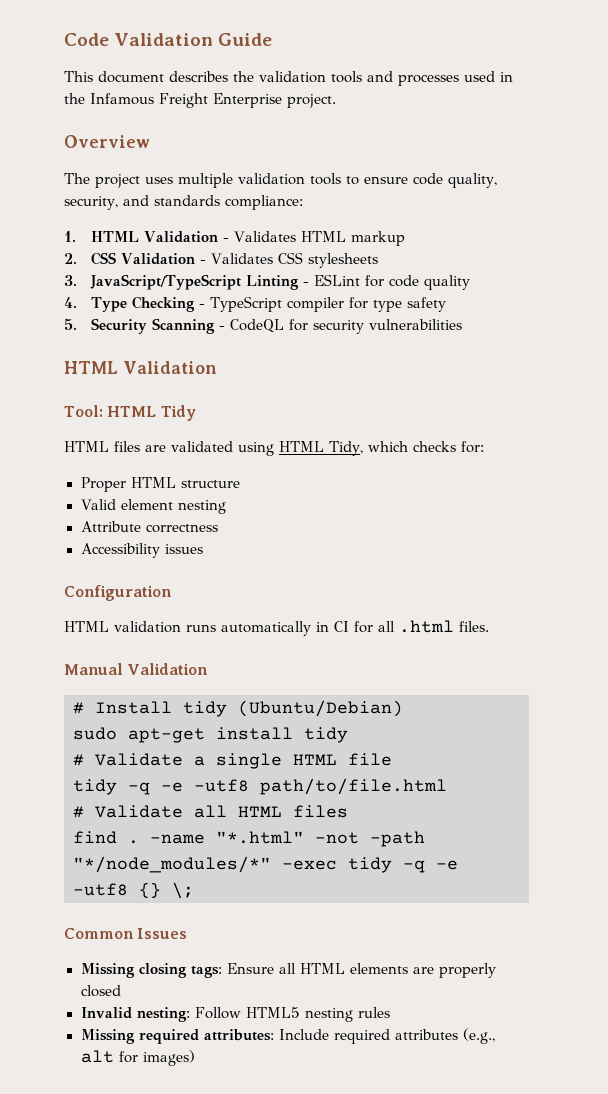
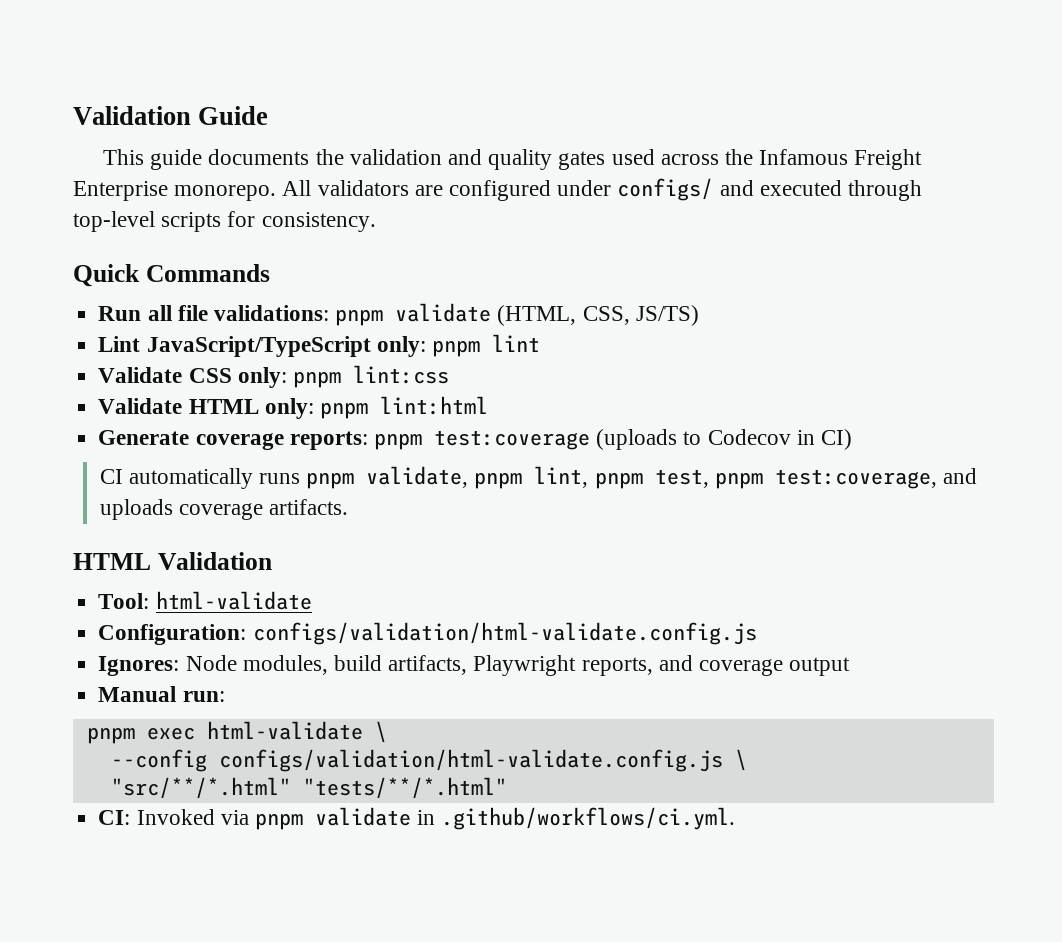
[64,33,109,46] Code -> (73, 115) none
[98,71,513,86] [64,93,336,108] [64,135,150,148] [64,173,497,188] [64,195,303,210] [64,231,405,246] [64,252,378,268] [64,274,470,290] [64,296,446,312] [64,318,462,334] [64,361,217,374] [64,405,196,421] [64,441,484,456] [80,477,240,492] [80,499,227,514] [80,521,218,533] [80,543,203,558] [64,585,172,601] [64,620,489,636] [64,663,209,675] [73,700,403,717] [73,727,348,743] [73,753,392,769] [73,778,447,795] [73,805,348,818] [73,831,425,847] [73,856,458,873] [73,882,194,899] [64,928,188,939] [80,963,496,978] [80,985,121,997] [80,1007,390,1022] [80,1028,495,1044] [80,1050,195,1066] document describes the validation tools and processes used in the Infamous Freight Enterprise project. // Overview // The project uses multiple validation tools to ensure code quality, security, and standards compliance: // 1. HTML Validation - Validates HTML markup // 2. CSS Validation - Validates CSS stylesheets // 3. JavaScript/TypeScript Linting - ESLint for code quality // 4. Type Checking - TypeScript compiler for type safety // 5. Security Scanning - CodeQL for security vulnerabilities // HTML Validation // Tool: HTML Tidy // HTML files are validated using HTML Tidy, which checks for: // Proper HTML structure // Valid element nesting // Attribute correctness // Accessibility issues // Configuration // HTML validation runs automatically in CI for all .html files. // Manual Validation // # Install tidy (Ubuntu/Debian) // sudo apt-get install tidy // # Validate a single HTML file // tidy -q -e -utf8 path/to/file.html // # Validate all HTML files // find . -name "*.html" -not -path "*/node_modules/*" -exec tidy -q -e -utf8 {} \; // Common Issues // Missing closing tags: Ensure all HTML elements are properly closed // Invalid nesting: Follow HTML5 nesting rules // Missing required attributes: Include required attributes (e.g., alt for images) -> [150,149,923,170] [73,178,923,201] [73,211,376,232] [73,264,270,287] [98,303,699,326] [98,334,540,357] [98,365,449,388] [98,396,488,419] [98,429,852,450] [99,466,977,489] [99,499,348,520] [73,552,272,570] [98,591,312,610] [98,622,757,645] [98,655,851,676] [98,686,225,702] [86,721,387,744] [110,749,747,772] [110,777,507,799] [98,807,736,830] guide documents the validation and quality gates used across the Infamous Freight Enterprise monorepo. All validators are configured under configs/ and executed through top-level scripts for consistency. // Quick Commands // Run all file validations: pnpm validate (HTML, CSS, JS/TS) // Lint JavaScript/TypeScript only: pnpm lint // Validate CSS only: pnpm lint:css // Validate HTML only: pnpm lint:html // Generate coverage reports: pnpm test:coverage (uploads to Codecov in CI) // CI automatically runs pnpm validate, pnpm lint, pnpm test, pnpm test:coverage, and uploads coverage artifacts. // HTML Validation // Tool: html-validate // Configuration: configs/validation/html-validate.config.js // Ignores: Node modules, build artifacts, Playwright reports, and coverage output // Manual run: // pnpm exec html-validate \ // --config configs/validation/html-validate.config.js \ // "src/**/*.html" "tests/**/*.html" // CI: Invoked via pnpm validate in .github/workflows/ci.yml.

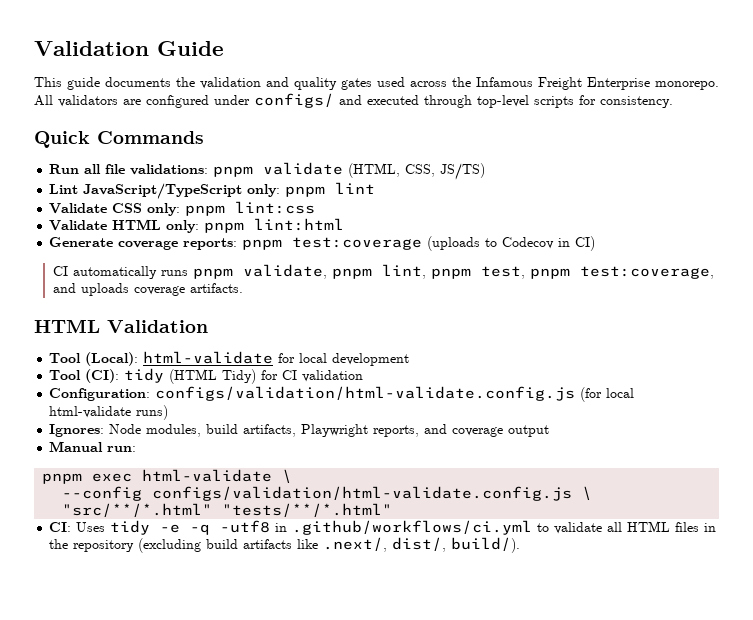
[98,591,312,610] [98,622,757,645] Tool: html-validate // Configuration: configs/validation/html-validate.config.js -> [49,351,410,366] [49,368,364,384] [49,386,635,402] [49,405,169,420] Tool (Local): html-validate for local development // Tool (CI): tidy (HTML Tidy) for CI validation // Configuration: configs/validation/html-validate.config.js (for local html-validate runs)
[136,807,736,830] Invoked via pnpm validate in .github/workflows/ci.yml. -> [76,520,717,535] [49,537,521,553] Uses tidy -e -q -utf8 in .github/workflows/ci.yml to validate all HTML files in the repository (excluding build artifacts like .next/, dist/, build/).

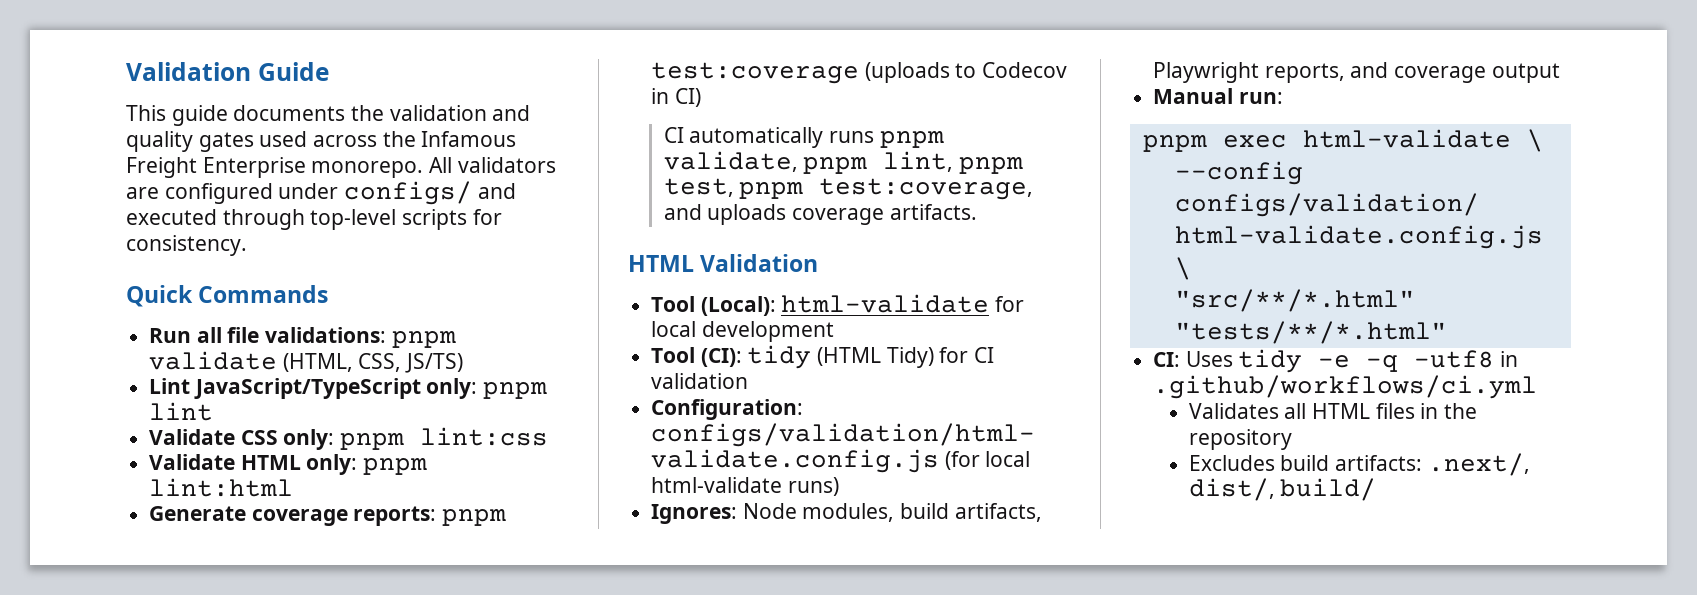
[537,522,603,534] to validate -> [1188,403,1279,419] // Validates
[138,538,319,553] (excluding build artifacts like -> [1188,455,1423,471] // Excludes build artifacts:
[451,537,521,553] build/). -> [1280,478,1377,501] build/

